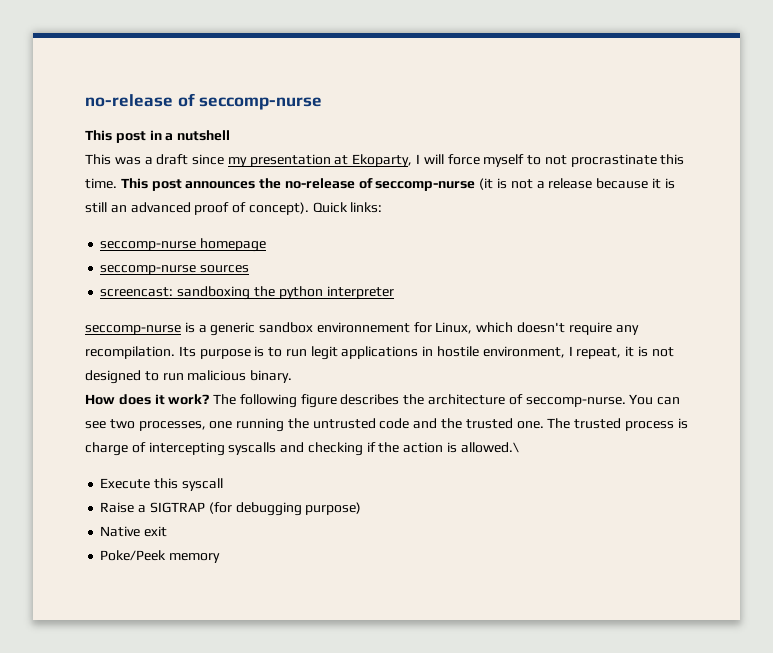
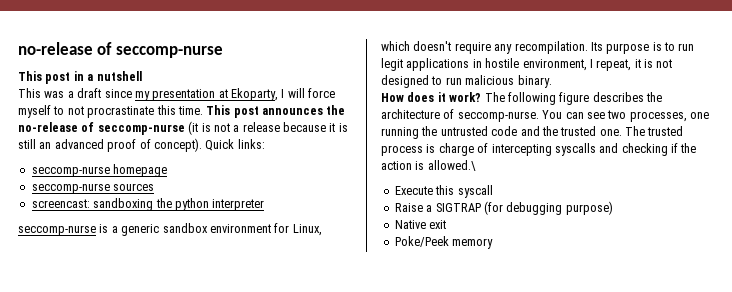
[316,322,410,333] environnement -> [209,224,271,233] environment

